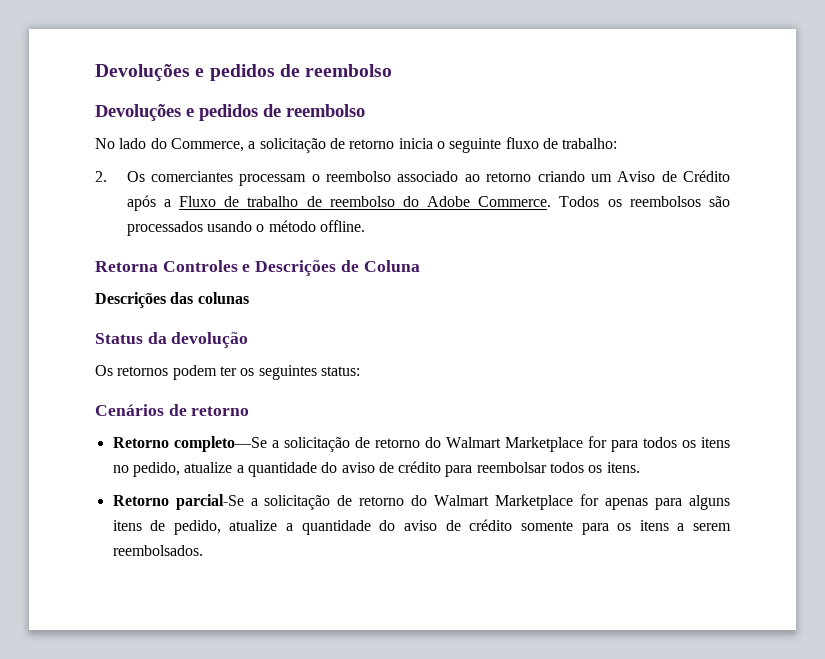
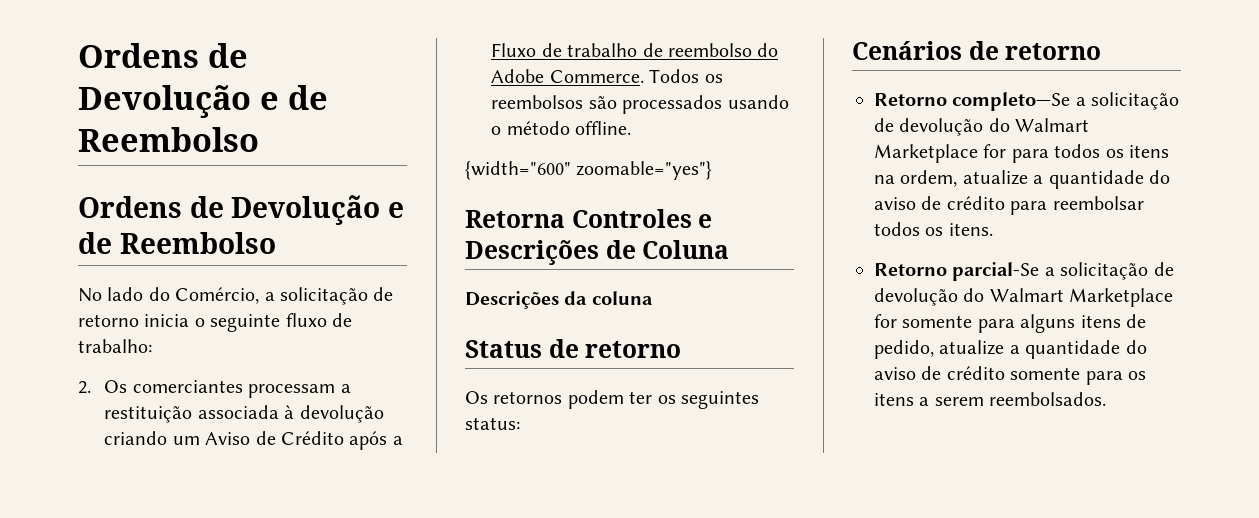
[95,64,393,81] [95,104,365,121] Devoluções e pedidos de reembolso // Devoluções e pedidos de reembolso -> [78,43,248,68] [78,85,328,118] [78,127,259,152] [78,195,404,225] [78,232,276,254] Ordens de Devolução e de Reembolso // Ordens de Devolução e de Reembolso
[170,138,244,152] Commerce, -> [175,287,260,304] Comércio,
[311,171,532,182] o reembolso associado ao retorno -> [340,384,351,393] [104,405,384,423] a restituição associada à devolução
(365, 226) none -> [465,161,713,180] // {width="600" zoomable="yes"}
[170,292,249,304] das colunas -> [564,291,653,305] da coluna
[147,332,249,348] da devolução -> [548,339,682,358] de retorno
[374,438,420,448] retorno -> [899,118,984,136] devolução
[112,462,180,477] no pedido, -> [874,170,958,187] na ordem,
[359,494,649,510] retorno do Walmart Marketplace for apenas -> [874,288,1174,307] [874,314,973,328] devolução do Walmart Marketplace for somente

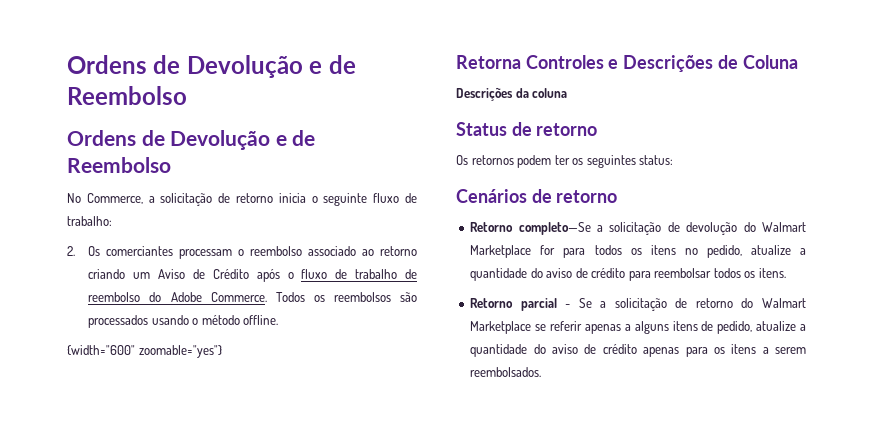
[107,287,260,304] lado do Comércio, -> [86,193,143,204] Commerce,
[340,384,351,393] [104,405,384,423] a restituição associada à devolução -> [238,246,417,256] o reembolso associado ao retorno
[392,436,403,445] [491,43,537,57] a Fluxo -> [287,269,328,279] o fluxo
[874,170,958,187] na ordem, -> [684,245,742,258] no pedido,
[952,262,1174,281] [874,288,1174,307] [874,314,1015,333] parcial-Se a solicitação de devolução do Walmart Marketplace for somente para -> [520,298,806,311] [470,321,631,334] parcial - Se a solicitação de retorno do Walmart Marketplace se referir apenas a
[1010,367,1081,380] somente -> [643,347,680,357] apenas

